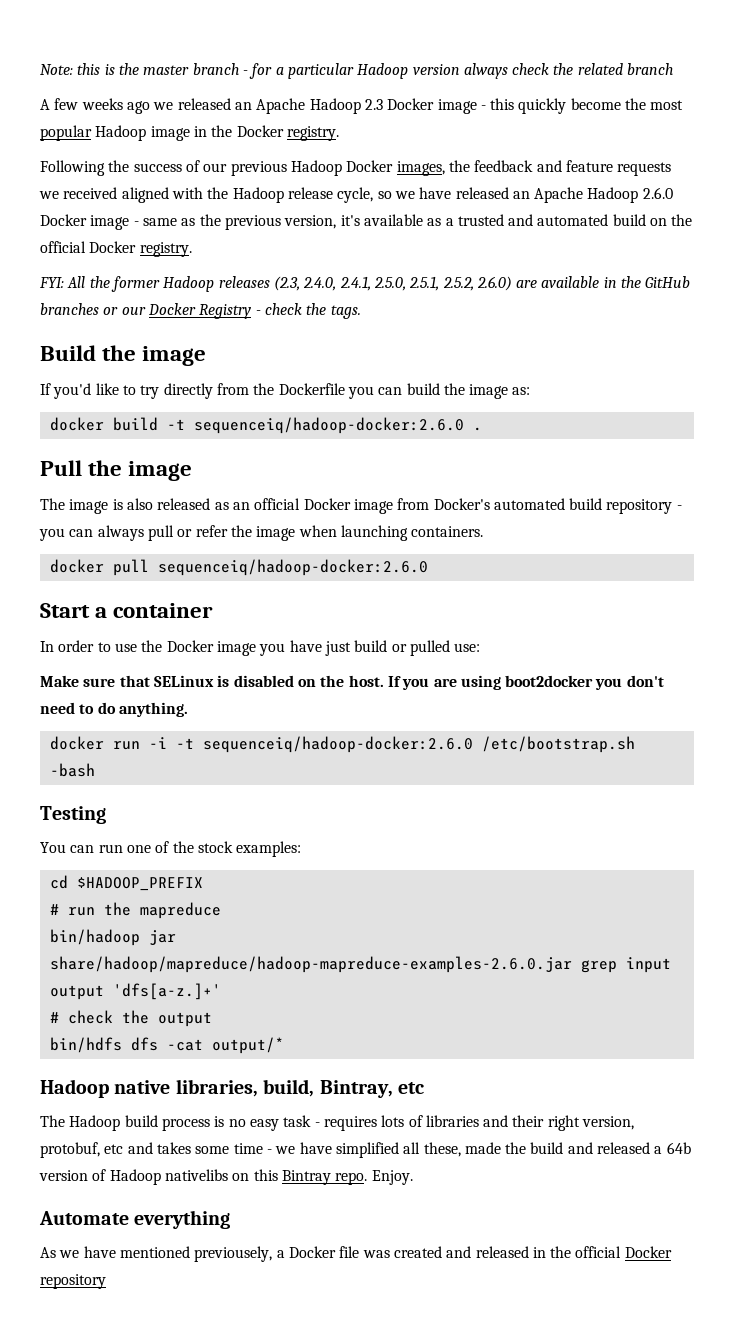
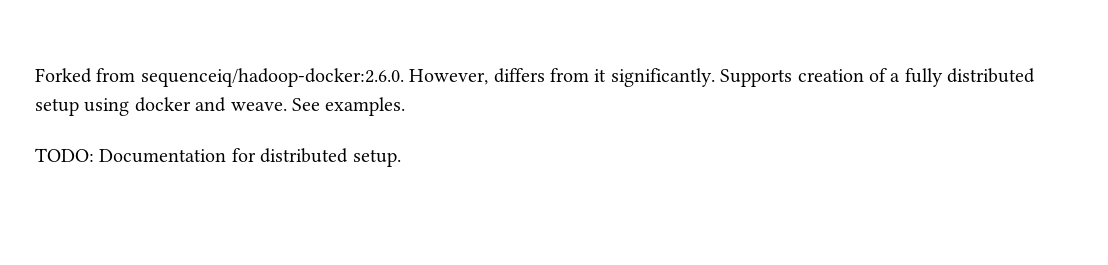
[40,63,674,79] [40,98,684,114] [40,125,339,141] [40,160,672,176] [39,187,673,203] [40,214,693,230] [40,241,192,257] [39,276,691,292] [40,303,361,319] [40,345,207,366] [40,383,531,399] [49,417,482,434] [40,460,193,481] [40,498,682,514] [39,525,484,541] [49,559,428,576] [40,603,214,618] [40,640,481,656] [40,675,664,690] [40,702,188,717] [49,736,635,753] [49,763,95,777] [40,806,106,824] [40,841,302,857] [49,875,203,891] [49,902,221,919] [49,929,176,946] [49,956,671,973] [49,983,221,1000] [49,1010,212,1027] [49,1037,284,1054] [40,1079,424,1098] [40,1115,635,1131] [40,1142,691,1158] [39,1169,413,1185] [39,1210,231,1229] [40,1246,672,1262] [40,1274,106,1289] Note: this is the master branch - for a particular Hadoop version always check the related branch // A few weeks ago we released an Apache Hadoop 2.3 Docker image - this quickly become the most popular Hadoop image in the Docker registry. // Following the success of our previous Hadoop Docker images, the feedback and feature requests we received aligned with the Hadoop release cycle, so we have released an Apache Hadoop 2.6.0 Docker image - same as the previous version, it's available as a trusted and automated build on the official Docker registry. // FYI: All the former Hadoop releases (2.3, 2.4.0, 2.4.1, 2.5.0, 2.5.1, 2.5.2, 2.6.0) are available in the GitHub branches or our Docker Registry - check the tags. // Build the image // If you'd like to try directly from the Dockerfile you can build the image as: // docker build -t sequenceiq/hadoop-docker:2.6.0 . // Pull the image // The image is also released as an official Docker image from Docker's automated build repository - you can always pull or refer the image when launching containers. // docker pull sequenceiq/hadoop-docker:2.6.0 // Start a container // In order to use the Docker image you have just build or pulled use: // Make sure that SELinux is disabled on the host. If you are using boot2docker you don't need to do anything. // docker run -i -t sequenceiq/hadoop-docker:2.6.0 /etc/bootstrap.sh -bash // Testing // You can run one of the stock examples: // cd $HADOOP_PREFIX // # run the mapreduce // bin/hadoop jar share/hadoop/mapreduce/hadoop-mapreduce-examples-2.6.0.jar grep input output 'dfs[a-z.]+' // # check the output // bin/hdfs dfs -cat output/* // Hadoop native libraries, build, Bintray, etc // The Hadoop build process is no easy task - requires lots of libraries and their right version, protobuf, etc and takes some time - we have simplified all these, made the build and released a 64b version of Hadoop nativelibs on this Bintray repo. Enjoy. // Automate everything // As we have mentioned previousely, a Docker file was created and released in the official Docker repository -> [35,68,1036,87] [35,97,406,116] [35,148,401,167] Forked from sequenceiq/hadoop-docker:2.6.0. However, differs from it significantly. Supports creation of a fully distributed setup using docker and weave. See examples. // TODO: Documentation for distributed setup.

